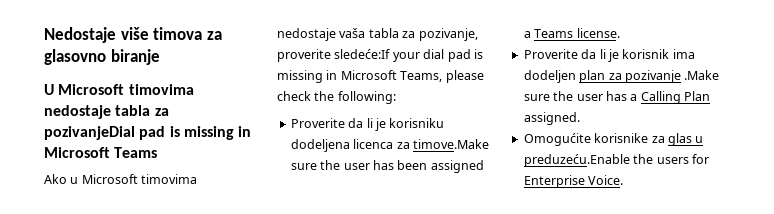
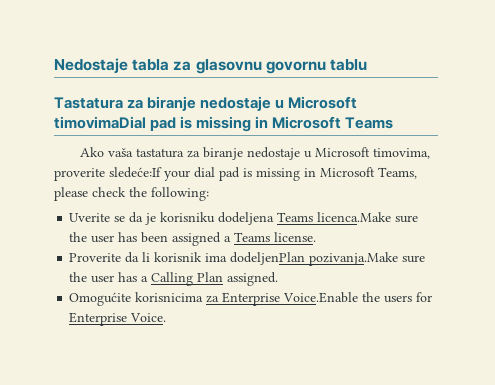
[120,27,222,40] [44,49,160,65] [44,84,194,95] [44,105,169,119] [44,126,135,140] više timova za glasovno biranje // U Microsoft timovima nedostaje tabla za pozivanjeDial -> [132,59,367,74] [54,96,358,111] [54,116,146,129] tabla za glasovnu govornu tablu // Tastatura za biranje nedostaje u Microsoft timovimaDial
[70,174,198,184] [277,28,478,41] u Microsoft timovima nedostaje vaša tabla za pozivanje, -> [108,147,431,160] vaša tastatura za biranje nedostaje u Microsoft timovima,
[290,118,445,131] [290,139,489,152] Proverite da li je korisniku dodeljena licenca za timove.Make -> [69,212,392,225] Uverite se da je korisniku dodeljena Teams licenca.Make
[607,49,619,62] je -> (151, 257) none
[523,70,720,83] dodeljen plan za pozivanje .Make -> [230,252,399,266] dodeljenPlan pozivanja.Make
[594,133,704,146] [523,154,630,167] korisnike za glas u preduzeću.Enable -> [135,292,359,306] korisnicima za Enterprise Voice.Enable

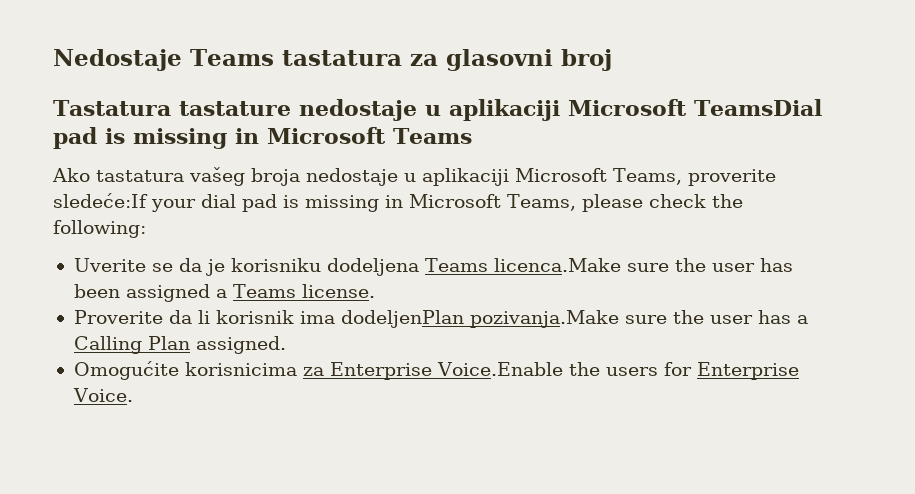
[132,59,367,74] [54,96,358,111] [54,116,146,129] tabla za glasovnu govornu tablu // Tastatura za biranje nedostaje u Microsoft timovimaDial -> [190,49,612,71] [53,99,822,121] Teams tastatura za glasovni broj // Tastatura tastature nedostaje u aplikaciji Microsoft TeamsDial
[108,147,431,160] vaša tastatura za biranje nedostaje u Microsoft timovima, -> [96,167,682,186] tastatura vašeg broja nedostaje u aplikaciji Microsoft Teams,

